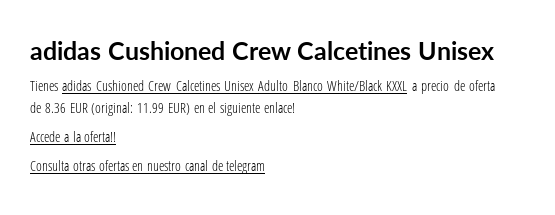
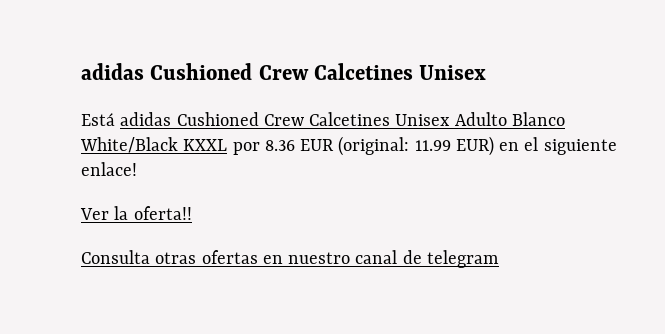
[30,81,58,91] Tienes -> [81,113,115,126] Está
[411,80,495,94] [30,102,41,113] a precio de oferta de -> [232,142,260,155] por
[30,131,69,142] Accede a -> [80,208,109,220] Ver

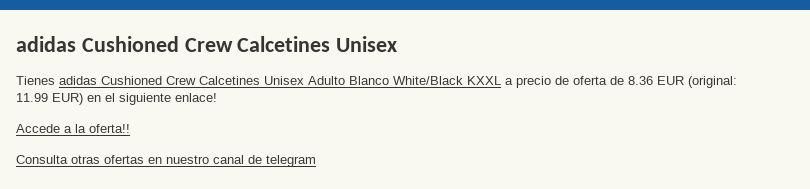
[81,113,115,126] Está -> [16,76,55,85] Tienes
[232,142,260,155] por -> [505,76,624,88] a precio de oferta de
[80,208,109,220] Ver -> [16,124,72,133] Accede a

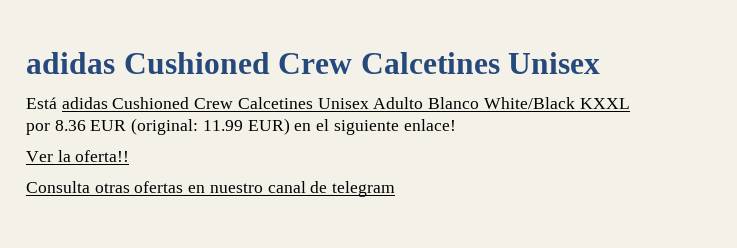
[16,76,55,85] Tienes -> [26,97,57,109] Está
[505,76,624,88] a precio de oferta de -> [26,123,50,135] por
[16,124,72,133] Accede a -> [26,151,53,162] Ver

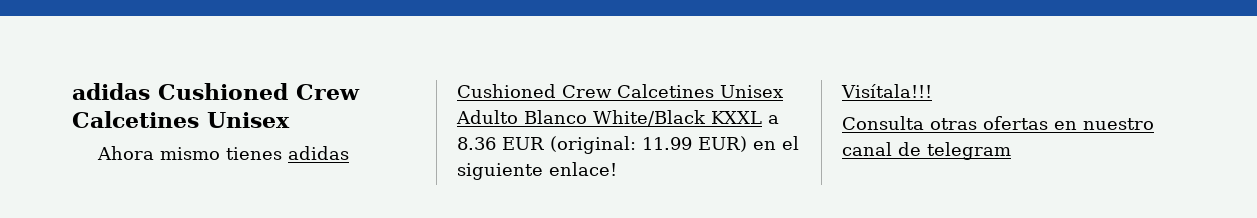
[26,97,57,109] Está -> [97,146,283,160] Ahora mismo tienes
[26,123,50,135] por -> [768,115,779,124] a
[26,150,130,162] Ver la oferta!! -> [841,84,932,98] Visítala!!!

